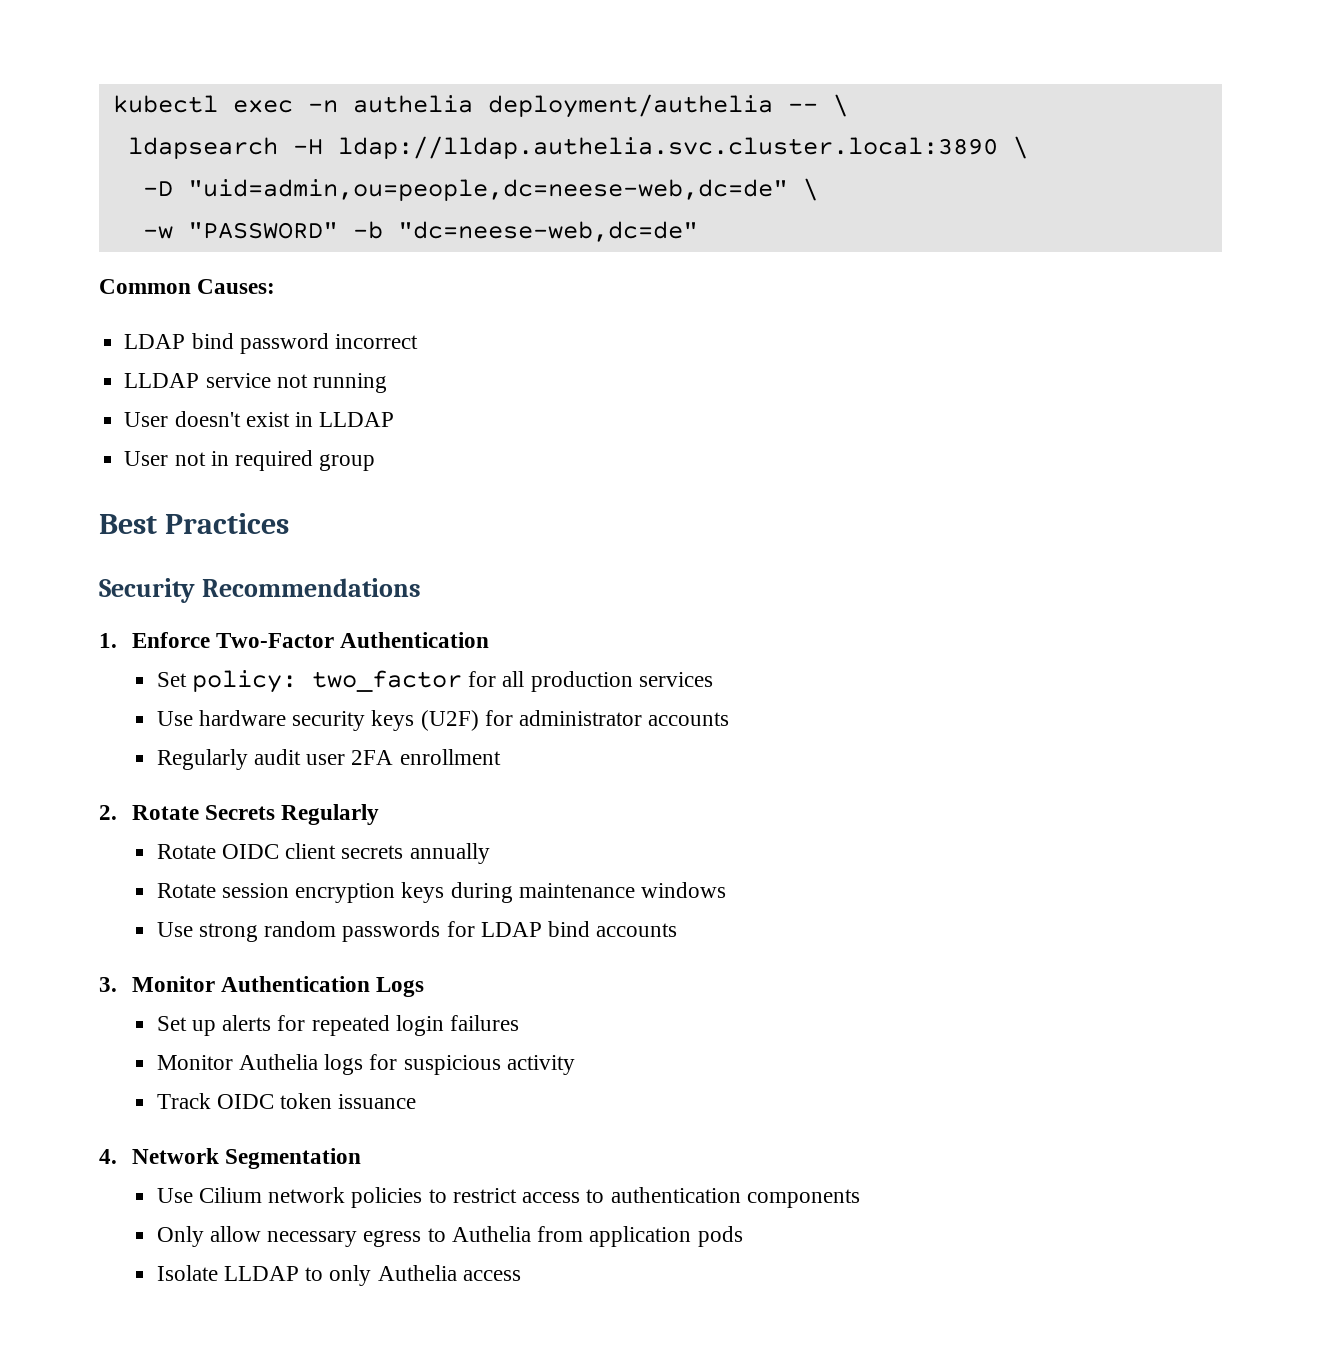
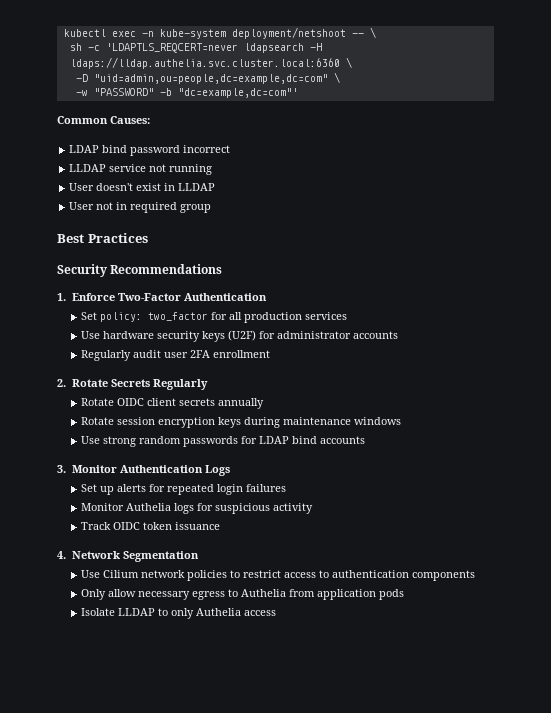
[352,94,773,118] authelia deployment/authelia -> [159,27,346,39] kube-system deployment/netshoot
(848, 105) none -> [69,43,238,53] sh -c 'LDAPTLS_REQCERT=never
[337,136,998,159] ldap://lldap.authelia.svc.cluster.local:3890 -> [69,57,340,69] ldaps://lldap.authelia.svc.cluster.local:6360
[187,179,788,201] "uid=admin,ou=people,dc=neese-web,dc=de" -> [93,74,328,84] "uid=admin,ou=people,dc=example,dc=com"
[397,221,698,242] "dc=neese-web,dc=de" -> [177,88,298,98] "dc=example,dc=com"'

